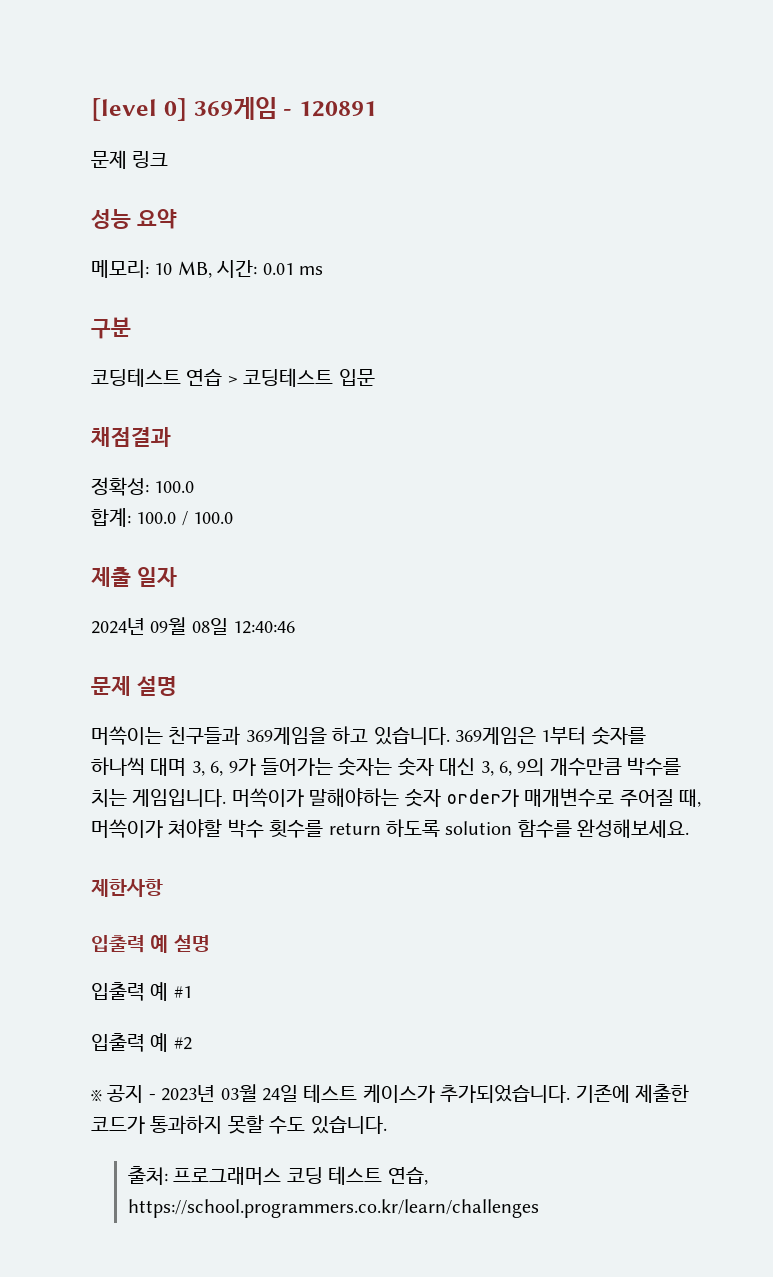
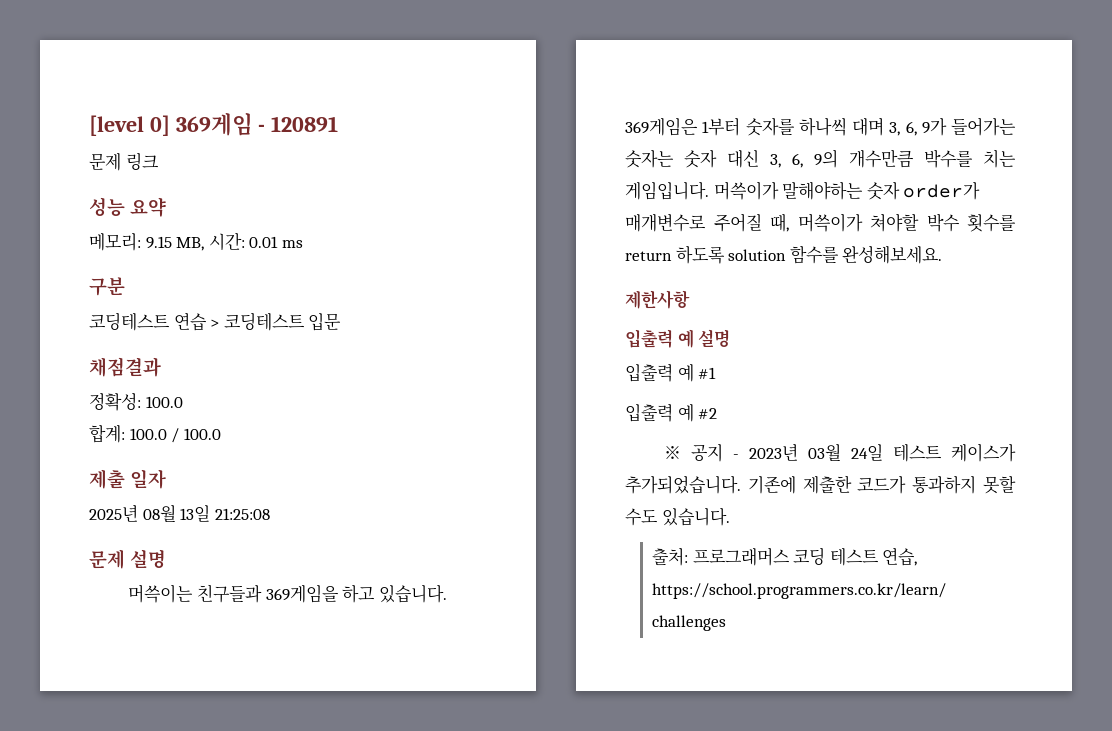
[154,263,173,275] 10 -> [145,236,172,249] 9.15
[91,617,296,635] 2024년 09월 08일 12:40:46 -> [89,505,270,522] 2025년 08월 13일 21:25:08

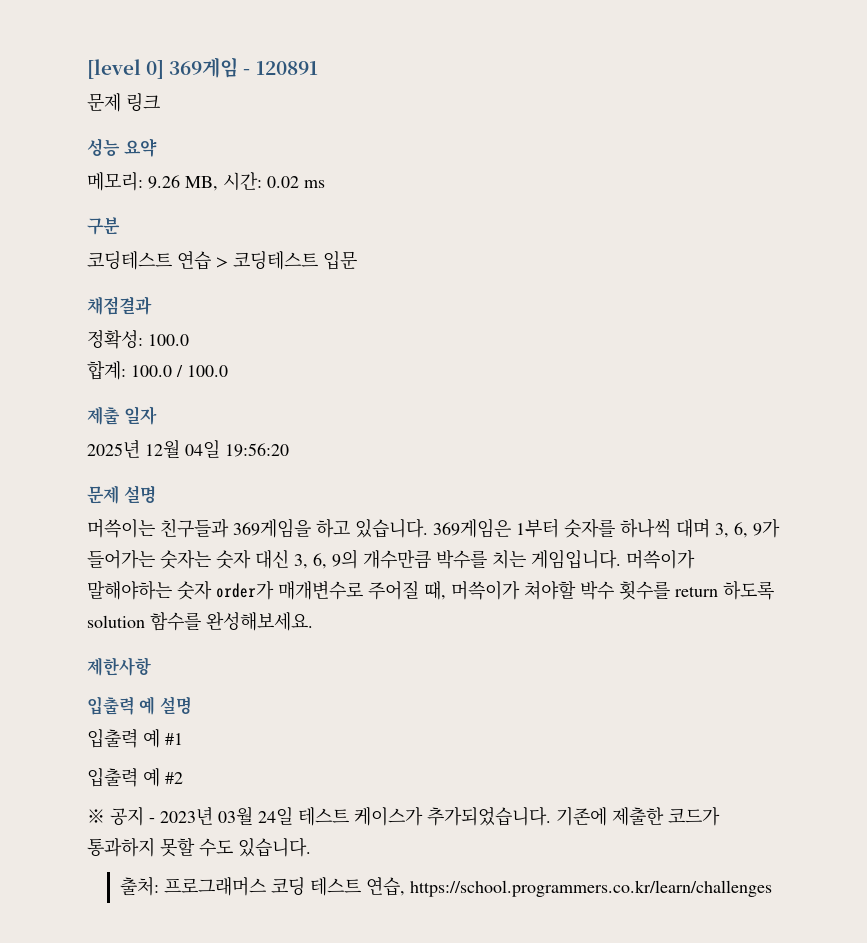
[145,236,172,249] 9.15 -> [148,175,180,189] 9.26
[249,236,279,248] 0.01 -> [267,176,299,188] 0.02
[142,505,270,522] 08월 13일 21:25:08 -> [145,440,289,458] 12월 04일 19:56:20

